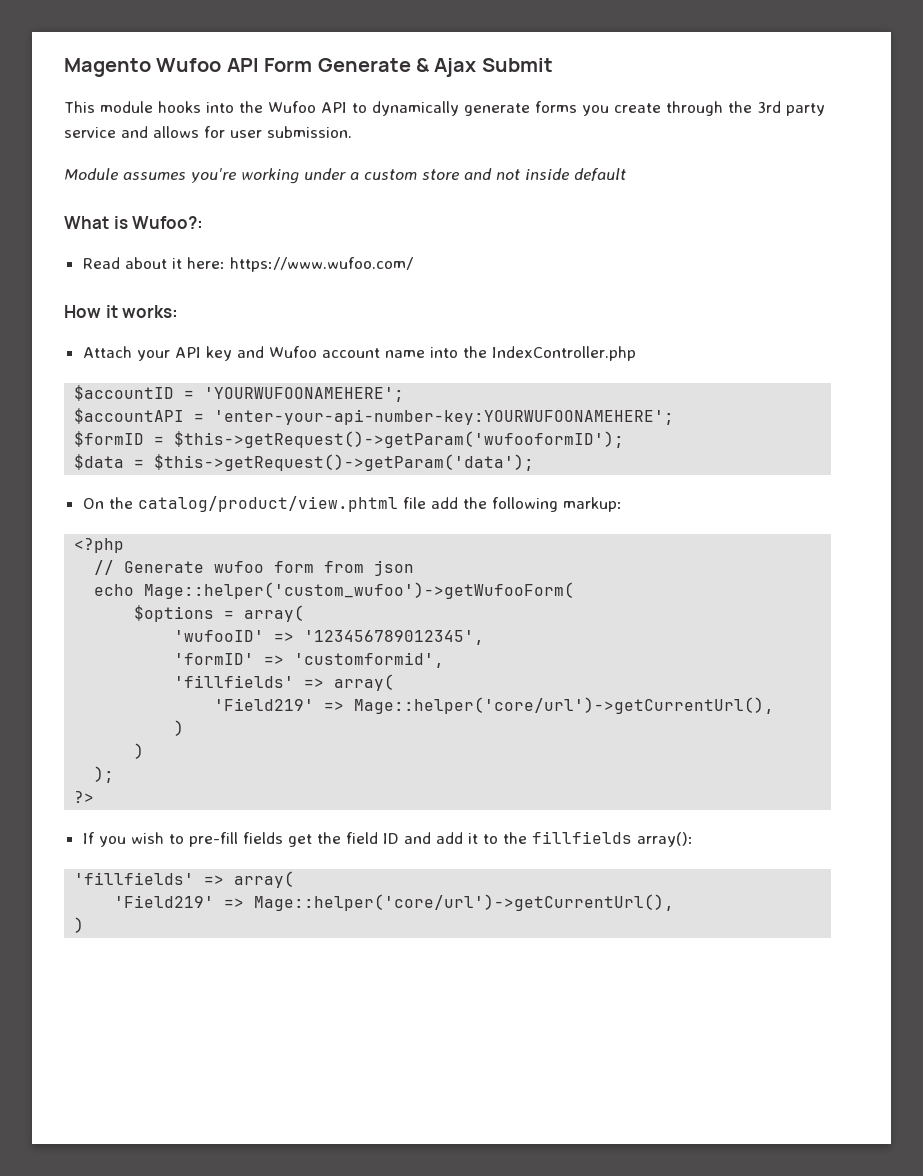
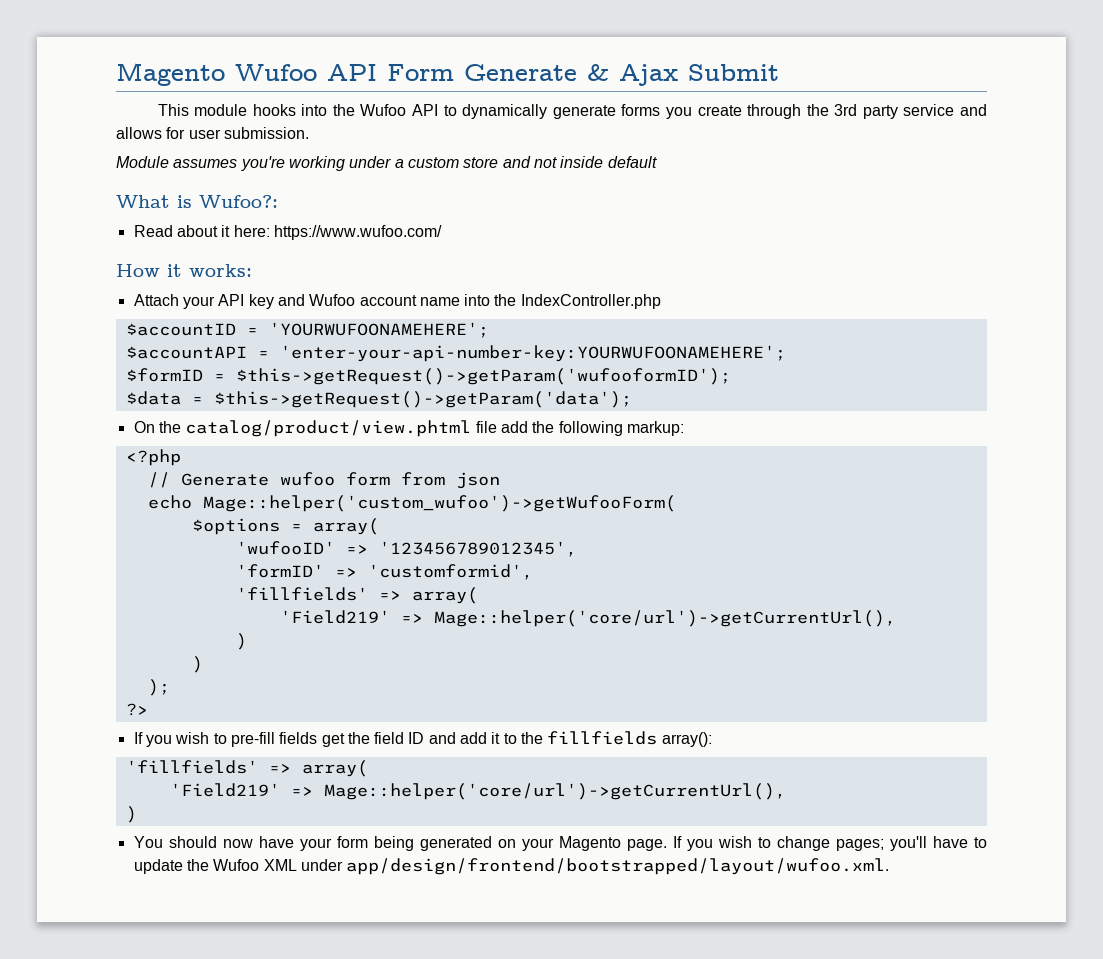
(85, 925) none -> [133,836,987,851] [133,858,890,875] // You should now have your form being generated on your Magento page. If you wish to change pages; you'll have to update the Wufoo XML under app/design/frontend/bootstrapped/layout/wufoo.xml.

